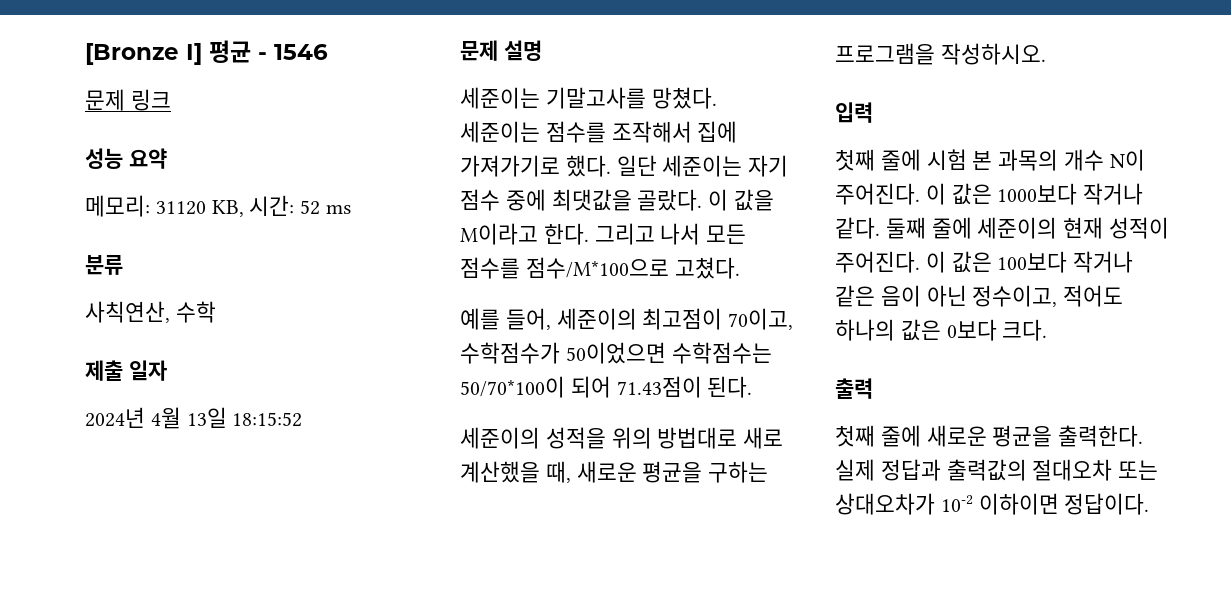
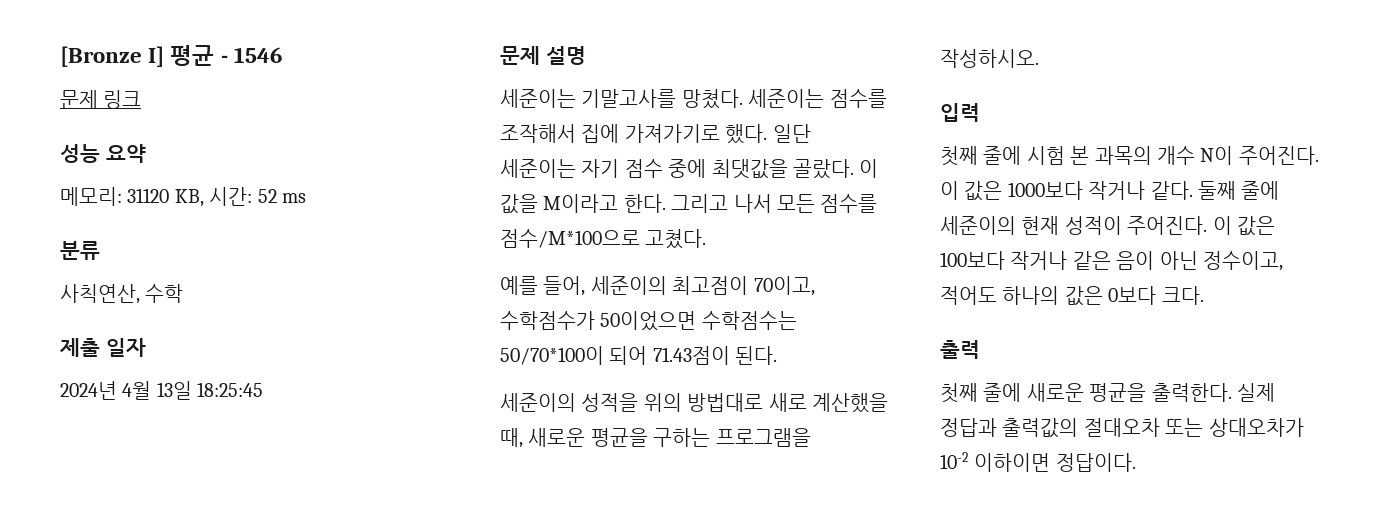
[232,412,303,427] 18:15:52 -> [197,382,264,397] 18:25:45

